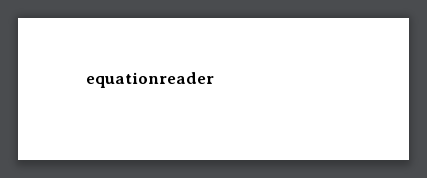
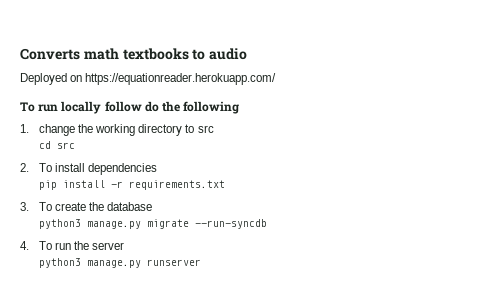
[86,72,214,88] equationreader -> [20,48,248,60] [20,73,277,85] [20,101,240,114] [20,124,214,136] [39,141,76,149] [20,163,158,175] [39,180,226,190] [20,202,153,211] [39,219,268,229] [20,241,125,250] [39,258,202,268] Converts math textbooks to audio // Deployed on https://equationreader.herokuapp.com/ // To run locally follow do the following // 1. change the working directory to src // cd src // 2. To install dependencies // pip install -r requirements.txt // 3. To create the database // python3 manage.py migrate --run-syncdb // 4. To run the server // python3 manage.py runserver

